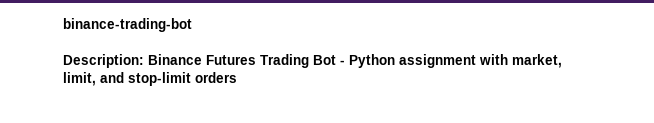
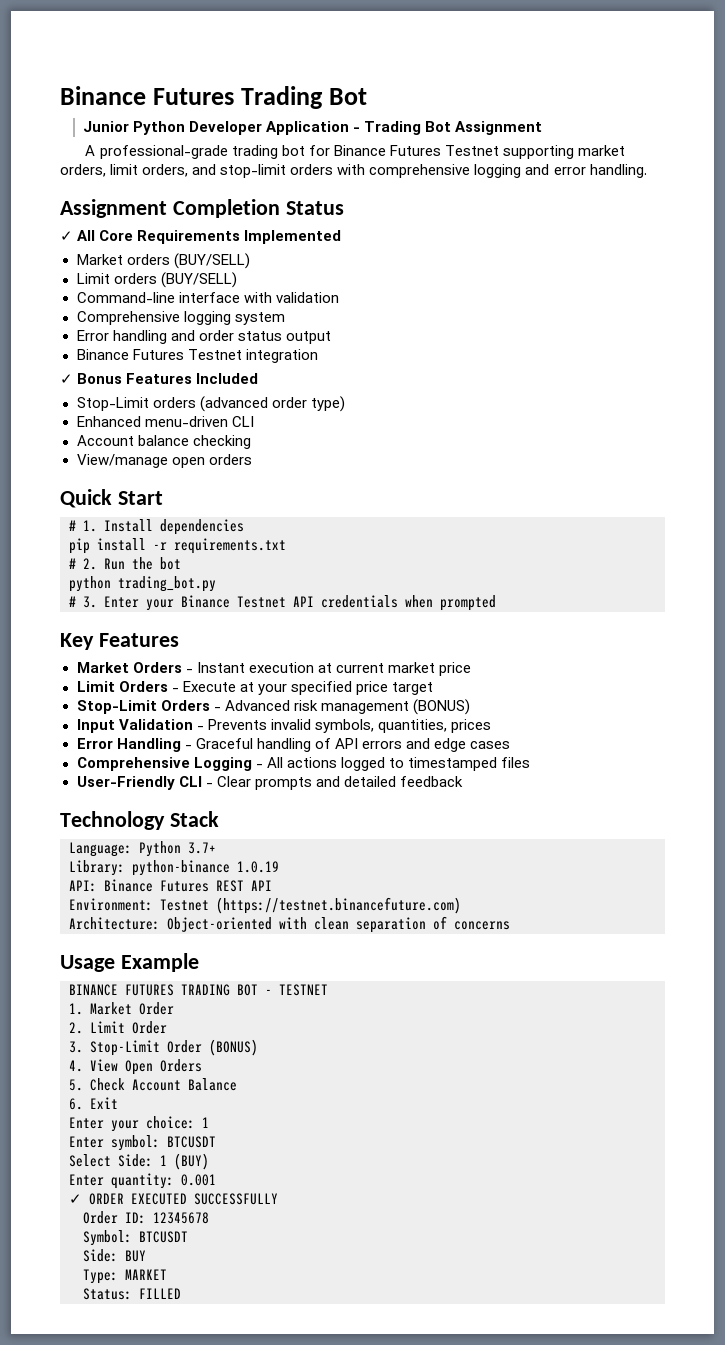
[63,18,192,32] [63,54,144,68] binance-trading-bot // Description: -> (60, 95) none
[340,54,562,68] [63,72,237,86] - Python assignment with market, limit, and stop-limit orders -> [83,121,543,135] [85,145,625,159] [60,164,647,178] [60,199,344,218] [60,230,342,244] [76,253,250,269] [76,272,237,288] [76,292,339,303] [76,311,285,325] [76,330,331,344] [76,349,318,363] [60,373,259,384] [76,396,345,412] [76,416,254,427] [76,435,251,449] [76,454,252,468] [60,489,163,508] [69,519,244,535] [69,538,286,554] [69,557,181,570] [69,576,216,592] [69,595,496,611] [60,633,179,650] [76,662,471,676] [76,681,433,695] [76,699,470,715] [76,719,491,733] [76,738,511,752] [76,757,530,771] [76,776,463,790] [60,811,219,830] [69,841,216,857] [69,860,279,876] [69,879,272,892] [69,897,461,914] [69,916,510,933] [60,953,199,972] [69,984,328,996] [69,1002,174,1015] [69,1021,167,1034] [69,1039,258,1056] [69,1059,202,1075] [69,1078,237,1091] [69,1097,118,1110] [69,1116,209,1132] [69,1135,216,1151] [69,1153,209,1170] [69,1173,216,1189] [69,1193,278,1205] [83,1211,209,1224] [83,1230,188,1246] [83,1249,146,1262] [83,1269,167,1284] [83,1288,181,1300] // Junior Python Developer Application - Trading Bot Assignment // A professional-grade trading bot for Binance Futures Testnet supporting market orders, limit orders, and stop-limit orders with comprehensive logging and error handling. // Assignment Completion Status // ✓ All Core Requirements Implemented // Market orders (BUY/SELL) // Limit orders (BUY/SELL) // Command-line interface with validation // Comprehensive logging system // Error handling and order status output // Binance Futures Testnet integration // ✓ Bonus Features Included // Stop-Limit orders (advanced order type) // Enhanced menu-driven CLI // Account balance checking // View/manage open orders // Quick Start // # 1. Install dependencies // pip install -r requirements.txt // # 2. Run the bot // python trading_bot.py // # 3. Enter your Binance Testnet API credentials when prompted // Key Features // Market Orders - Instant execution at current market price // Limit Orders - Execute at your specified price target // Stop-Limit Orders - Advanced risk management (BONUS) // Input Validation - Prevents invalid symbols, quantities, prices // Error Handling - Graceful handling of API errors and edge cases // Comprehensive Logging - All actions logged to timestamped files // User-Friendly CLI - Clear prompts and detailed feedback // Technology Stack // Language: Python 3.7+ // Library: python-binance 1.0.19 // API: Binance Futures REST API // Environment: Testnet (https://testnet.binancefuture.com) // Architecture: Object-oriented with clean separation of concerns // Usage Example // BINANCE FUTURES TRADING BOT - TESTNET // 1. Market Order // 2. Limit Order // 3. Stop-Limit Order (BONUS) // 4. View Open Orders // 5. Check Account Balance // 6. Exit // Enter your choice: 1 // Enter symbol: BTCUSDT // Select Side: 1 (BUY) // Enter quantity: 0.001 // ✓ ORDER EXECUTED SUCCESSFULLY // Order ID: 12345678 // Symbol: BTCUSDT // Side: BUY // Type: MARKET // Status: FILLED

